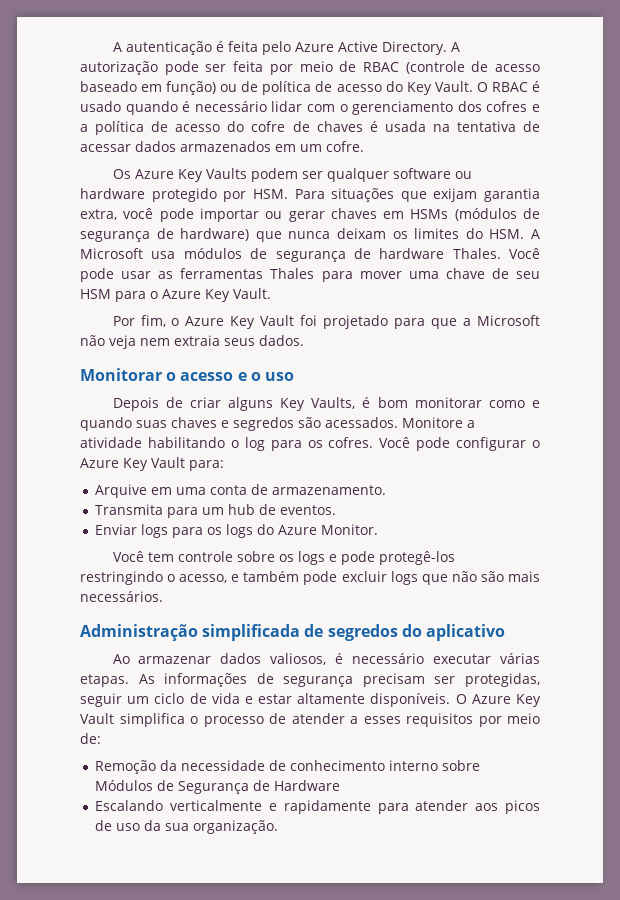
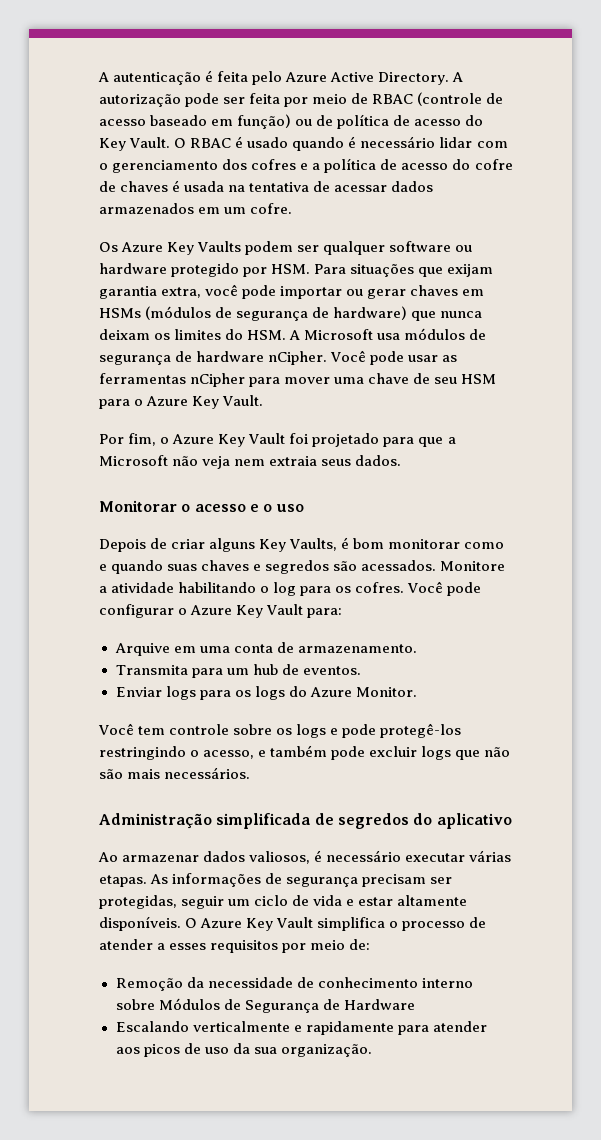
[452,248,501,259] Thales. -> [268,351,328,365] nCipher.
[270,268,315,279] Thales -> [190,373,246,387] nCipher

